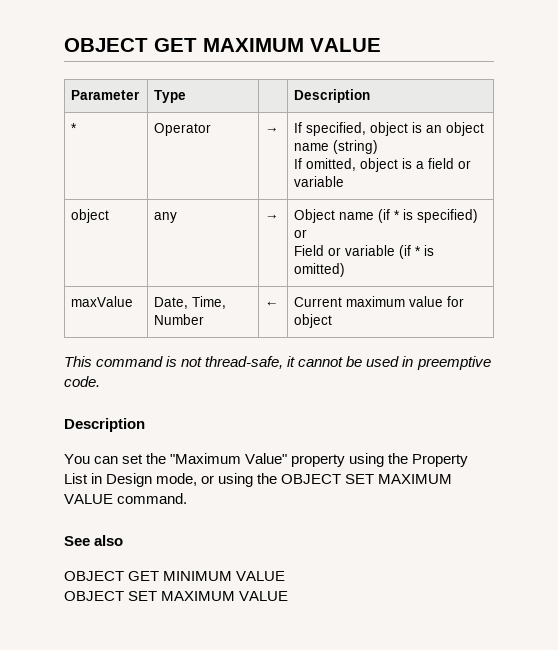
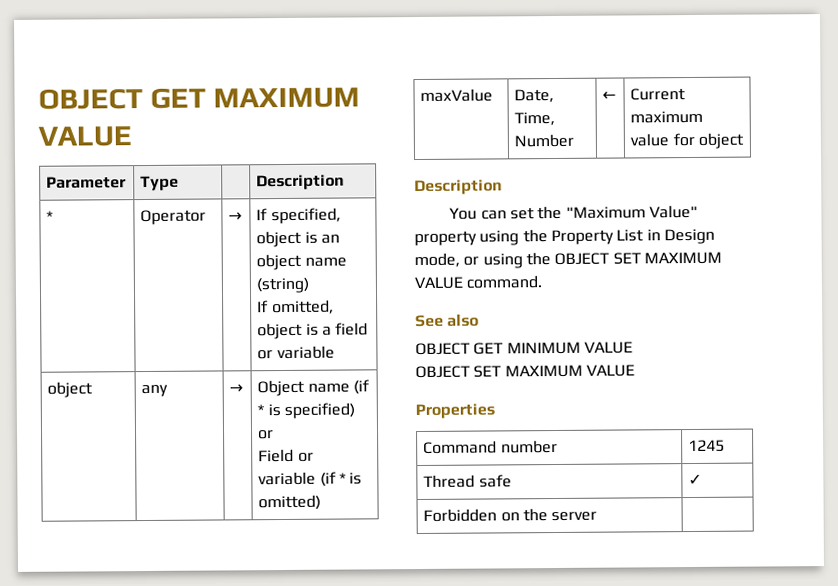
[64,356,491,370] [64,376,100,387] // This command is not thread-safe, it cannot be used in preemptive code. -> (744, 140) none
(289, 596) none -> [415,403,495,420] [423,439,558,454] [688,439,726,453] [423,474,512,488] [688,473,703,486] [423,508,598,522] // Properties // Command number | 1245 // Thread safe | ✓ // Forbidden on the server |

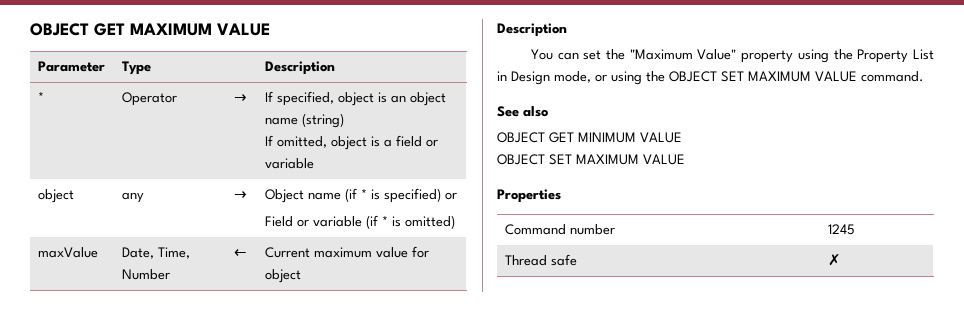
[688,473,703,486] [423,508,598,522] ✓ // Forbidden on the server | -> [828,254,842,266] ✗

